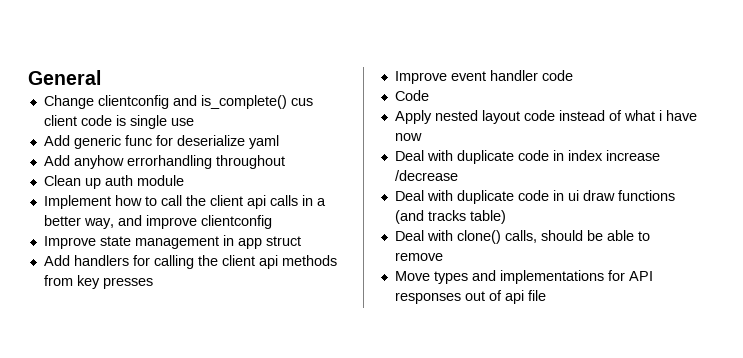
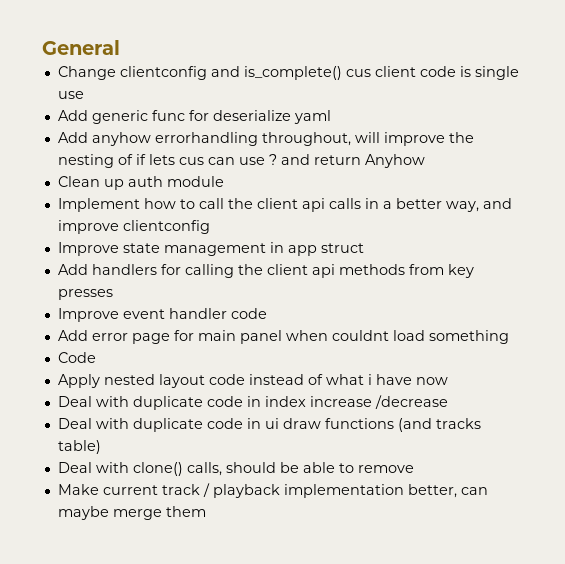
[215,155,285,169] throughout -> [261,132,474,146] [57,154,425,168] throughout, will improve the nesting of if lets cus can use ? and return Anyhow
(573, 75) none -> [57,330,509,344] // Add error page for main panel when couldnt load something
[394,270,653,284] [394,290,546,304] Move types and implementations for API responses out of api file -> [57,483,488,498] [57,506,206,520] Make current track / playback implementation better, can maybe merge them

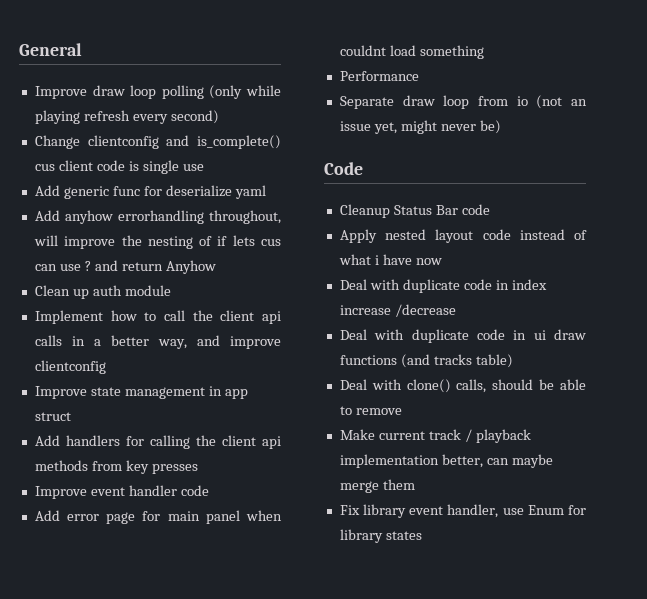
(120, 47) none -> [34,85,282,99] [34,110,219,124] // Improve draw loop polling (only while playing refresh every second)
[57,352,96,363] Code -> [339,71,419,81] [339,95,587,109] [339,120,501,134] [324,162,363,175] [339,204,490,218] Performance // Separate draw loop from io (not an issue yet, might never be) // Code // Cleanup Status Bar code
(206, 511) none -> [339,504,586,518] [339,529,422,543] // Fix library event handler, use Enum for library states

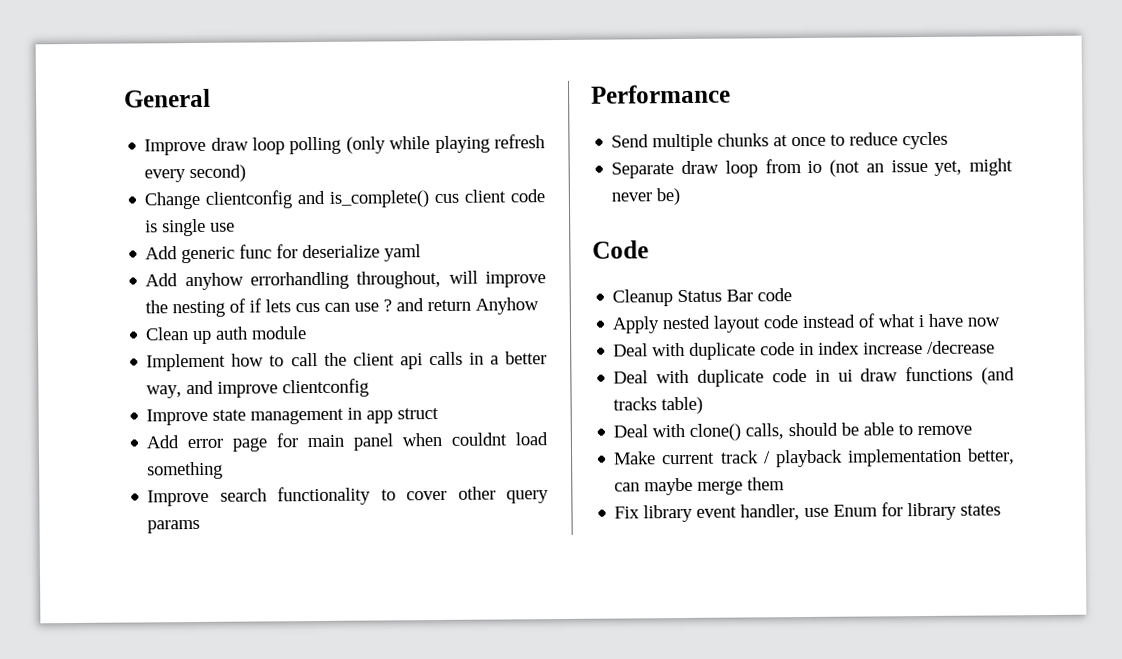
[34,435,281,449] [34,460,198,474] [34,485,209,499] // Add handlers for calling the client api methods from key presses // Improve event handler code -> (440, 413) none
[339,71,419,81] Performance -> [147,486,549,507] [147,519,201,534] [591,84,731,104] [611,131,949,152] Improve search functionality to cover other query params // Performance // Send multiple chunks at once to reduce cycles

